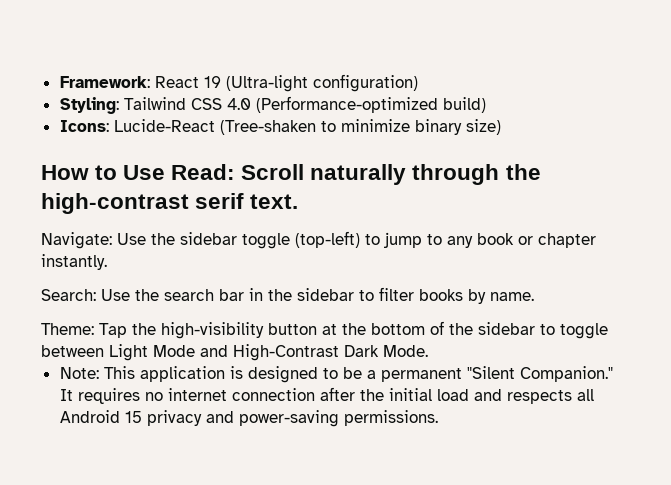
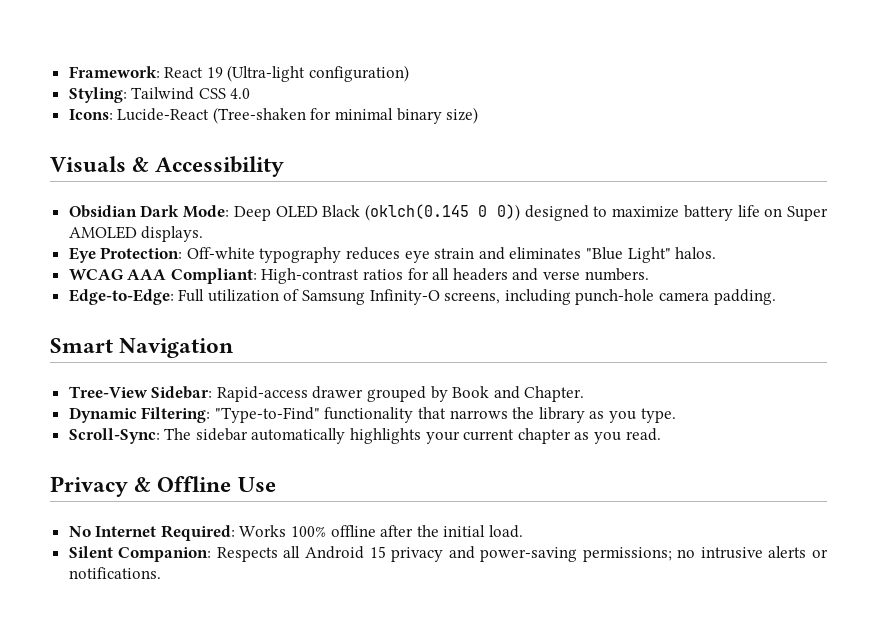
[255,96,486,113] (Performance-optimized build) -> (251, 93) none
[320,119,410,132] to minimize -> [310,108,394,120] for minimal
[41,164,541,185] [41,193,299,214] [41,231,596,249] [41,254,107,270] [41,287,534,304] [41,321,608,339] [41,344,428,361] [59,366,613,383] [59,387,572,404] How to Use Read: Scroll naturally through the high-contrast serif text. // Navigate: Use the sidebar toggle (top-left) to jump to any book or chapter instantly. // Search: Use the search bar in the sidebar to filter books by name. // Theme: Tap the high-visibility button at the bottom of the sidebar to toggle between Light Mode and High-Contrast Dark Mode. // Note: This application is designed to be a permanent "Silent Companion." It requires no internet connection after the initial load and respects -> [50,156,285,177] [68,204,829,221] [68,226,204,242] [68,247,717,263] [68,268,649,284] [68,289,776,305] [50,338,234,358] [68,386,585,402] [68,407,676,423] [68,428,661,444] [50,476,276,497] [68,525,524,541] [68,546,278,562] Visuals & Accessibility // Obsidian Dark Mode: Deep OLED Black (oklch(0.145 0 0)) designed to maximize battery life on Super AMOLED displays. // Eye Protection: Off-white typography reduces eye strain and eliminates "Blue Light" halos. // WCAG AAA Compliant: High-contrast ratios for all headers and verse numbers. // Edge-to-Edge: Full utilization of Samsung Infinity-O screens, including punch-hole camera padding. // Smart Navigation // Tree-View Sidebar: Rapid-access drawer grouped by Book and Chapter. // Dynamic Filtering: "Type-to-Find" functionality that narrows the library as you type. // Scroll-Sync: The sidebar automatically highlights your current chapter as you read. // Privacy & Offline Use // No Internet Required: Works 100% offline after the initial load. // Silent Companion: Respects
[343,410,438,426] permissions. -> [582,546,829,562] [68,567,161,579] permissions; no intrusive alerts or notifications.

